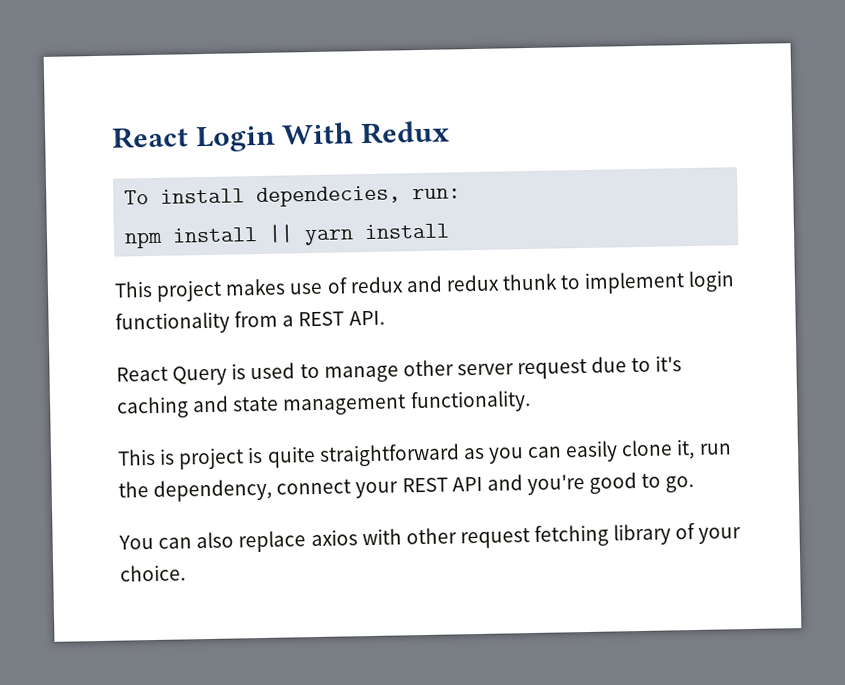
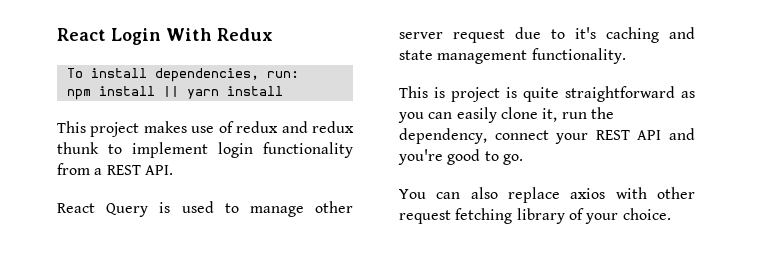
[256,185,402,208] dependecies, -> [154,68,259,82] dependencies,

